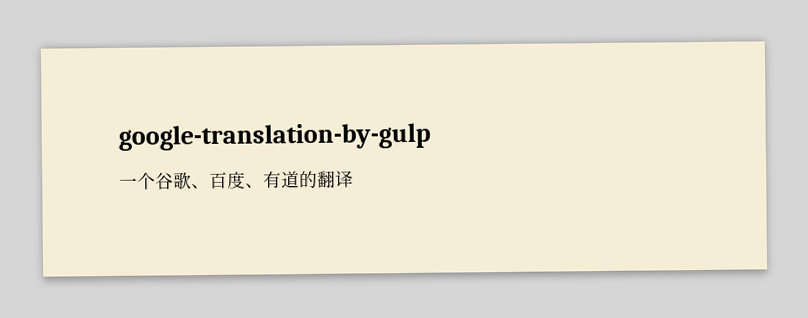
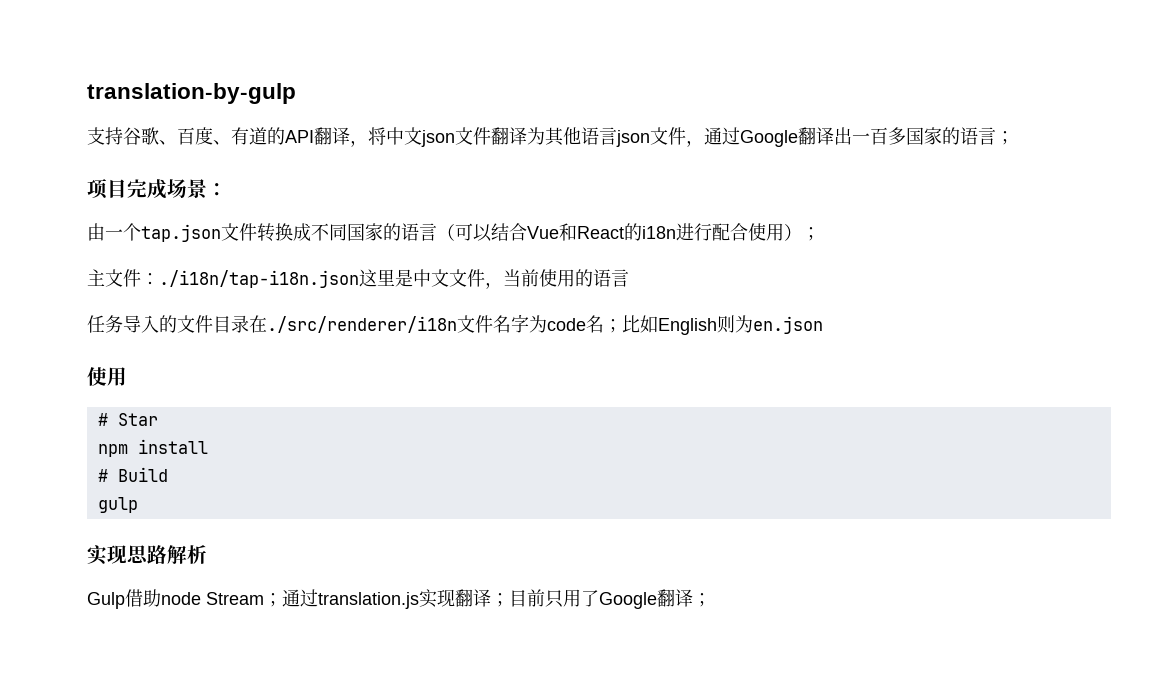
[118,122,431,151] [119,172,156,190] google-translation-by-gulp // 一个 -> [87,83,296,104] [87,127,123,145] translation-by-gulp // 支持
[317,170,354,188] 翻译 -> [285,127,1014,147] [87,179,227,199] [87,223,820,242] [87,269,629,289] [87,314,823,335] [87,367,127,386] [97,413,158,426] [97,439,208,457] [97,467,168,482] [97,497,138,513] [87,545,207,565] [87,589,711,609] API翻译，将中文json文件翻译为其他语言json文件，通过Google翻译出一百多国家的语言； // 项目完成场景： // 由一个tap.json文件转换成不同国家的语言（可以结合Vue和React的i18n进行配合使用）； // 主文件：./i18n/tap-i18n.json这里是中文文件，当前使用的语言 // 任务导入的文件目录在./src/renderer/i18n文件名字为code名；比如English则为en.json // 使用 // # Star // npm install // # Build // gulp // 实现思路解析 // Gulp借助node Stream；通过translation.js实现翻译；目前只用了Google翻译；

